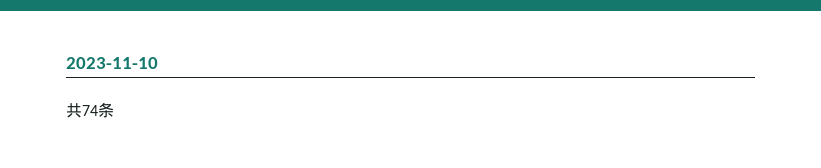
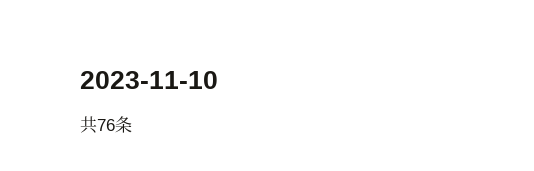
[82,105,98,116] 74 -> [97,119,115,131] 76

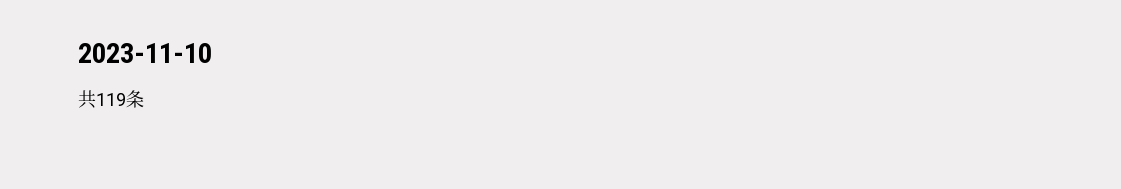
[97,119,115,131] 76 -> [96,93,126,106] 119

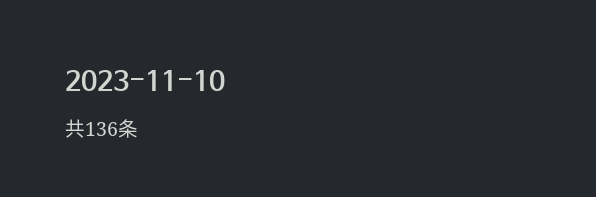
[96,93,126,106] 119 -> [85,122,118,136] 136

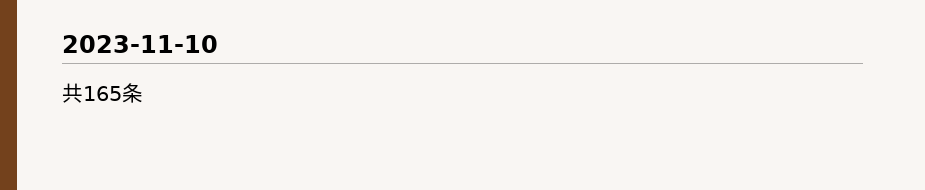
[85,122,118,136] 136 -> [83,86,122,101] 165

